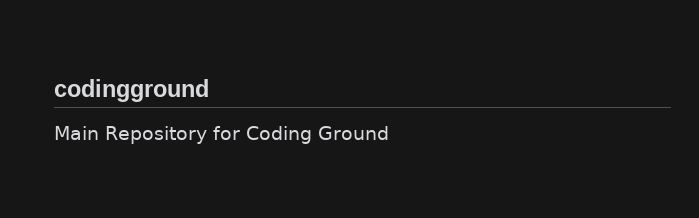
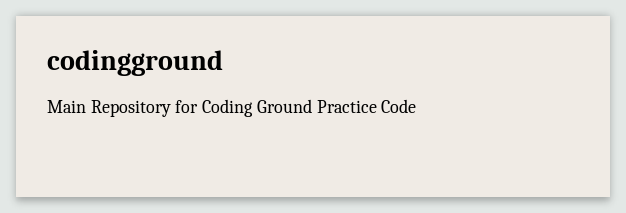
(389, 133) none -> [316,99,417,113] Practice Code

